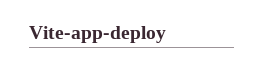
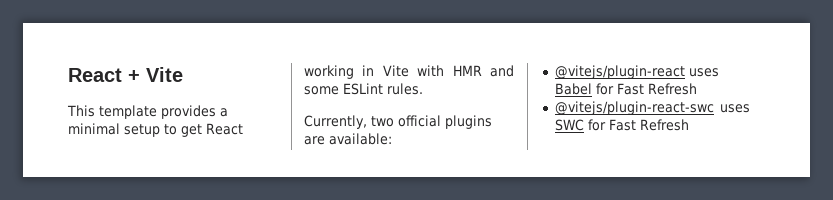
[29,26,166,43] Vite-app-deploy -> [68,67,183,82] [67,105,228,119] [68,123,243,137] [304,65,514,79] [304,83,423,95] [304,115,492,129] [304,133,392,145] [554,65,719,79] [554,83,697,95] [554,101,750,115] [554,119,689,131] React + Vite // This template provides a minimal setup to get React working in Vite with HMR and some ESLint rules. // Currently, two official plugins are available: // @vitejs/plugin-react uses Babel for Fast Refresh // @vitejs/plugin-react-swc uses SWC for Fast Refresh

